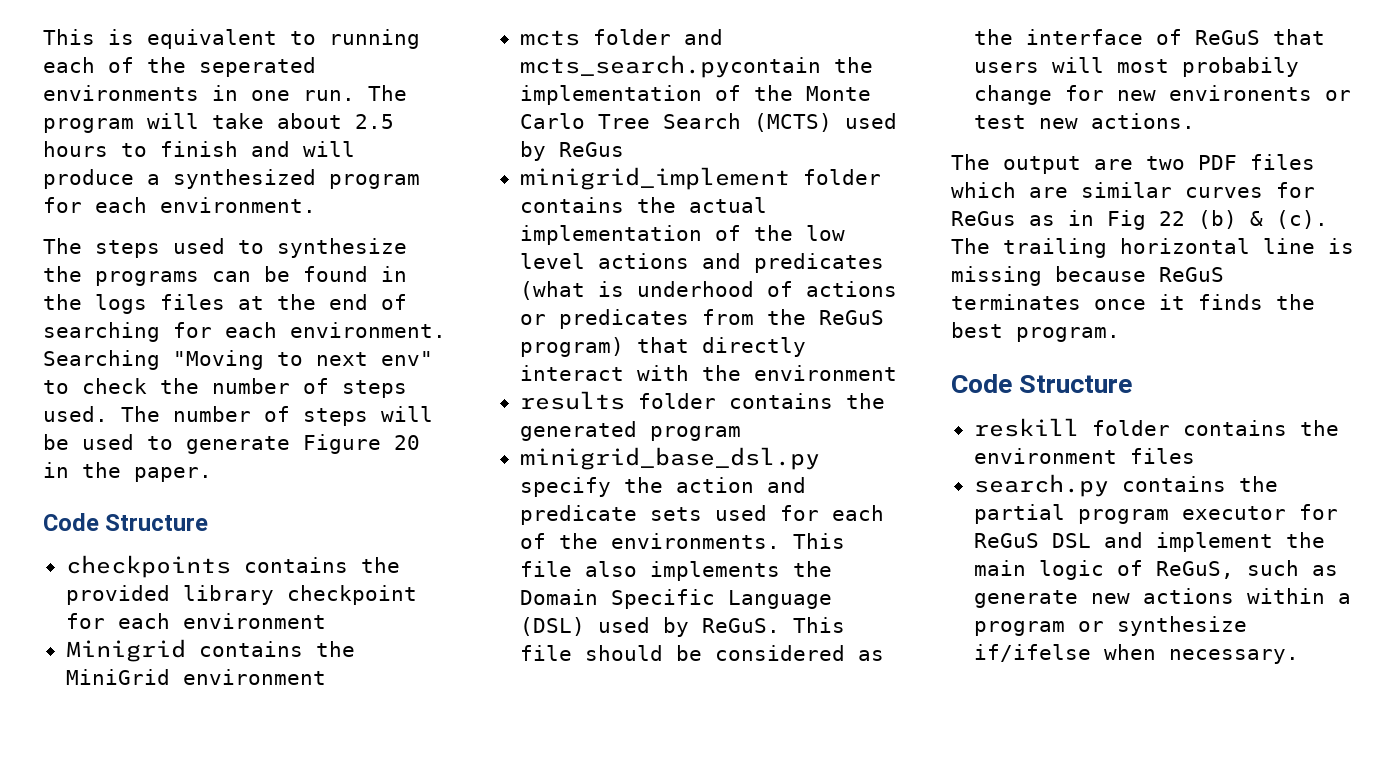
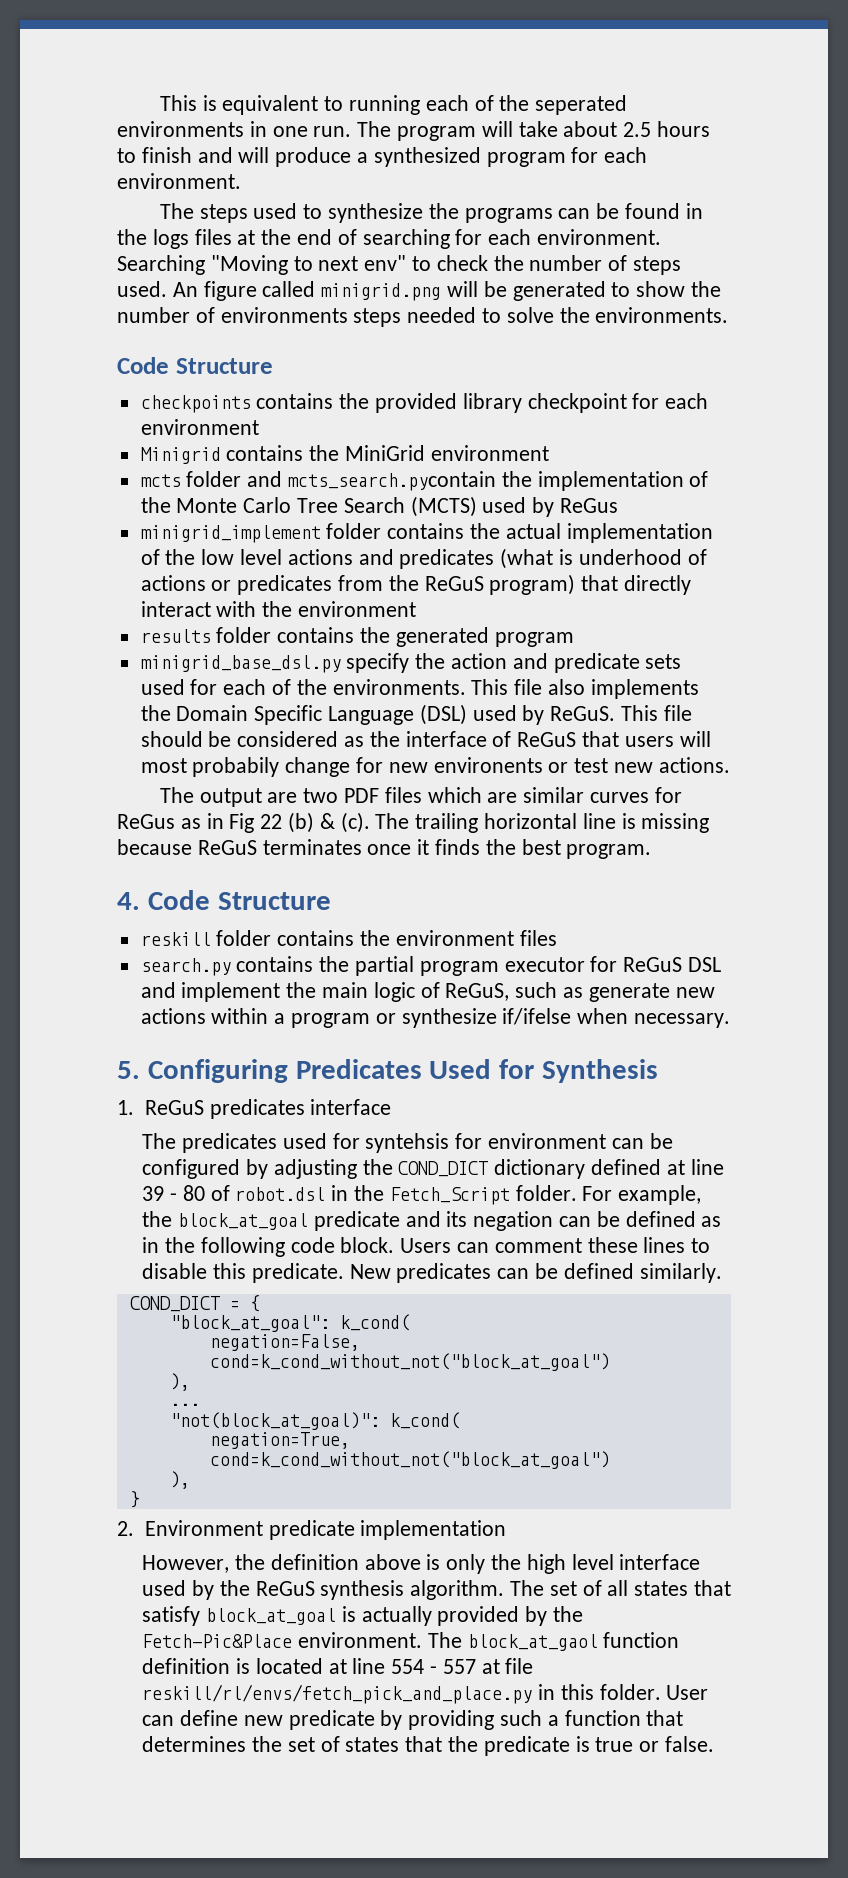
[121,406,433,426] [43,434,420,454] [43,462,212,482] The number of steps will be used to generate Figure 20 in the paper. -> [172,281,722,301] [117,307,729,327] An figure called minigrid.png will be generated to show the number of environments steps needed to solve the environments.
(1120, 334) none -> [117,892,140,910] 4.
(1299, 656) none -> [117,1059,659,1083] [117,1099,392,1119] [142,1133,673,1153] [142,1159,724,1179] [142,1185,702,1205] [142,1211,722,1231] [142,1237,711,1257] [142,1263,722,1283] [129,1295,260,1312] [169,1314,410,1332] [209,1334,360,1351] [209,1353,610,1371] [169,1373,190,1391] [169,1403,200,1406] [169,1412,460,1430] [209,1432,350,1449] [209,1451,610,1469] [169,1471,190,1489] [129,1491,140,1508] [117,1520,507,1540] [142,1554,701,1574] [142,1580,731,1600] [142,1606,583,1626] [142,1632,680,1651] [142,1658,534,1674] [142,1684,709,1704] [142,1710,684,1730] [142,1736,714,1756] // 5. Configuring Predicates Used for Synthesis // 1. ReGuS predicates interface // The predicates used for syntehsis for environment can be configured by adjusting the COND_DICT dictionary defined at line 39 - 80 of robot.dsl in the Fetch_Script folder. For example, the block_at_goal predicate and its negation can be defined as in the following code block. Users can comment these lines to disable this predicate. New predicates can be defined similarly. // COND_DICT = { // "block_at_goal": k_cond( // negation=False, cond=k_cond_without_not("block_at_goal") // ), // ... // "not(block_at_goal)": k_cond( // negation=True, cond=k_cond_without_not("block_at_goal") // ), // } // 2. Environment predicate implementation // However, the definition above is only the high level interface used by the ReGuS synthesis algorithm. The set of all states that satisfy block_at_goal is actually provided by the Fetch-Pic&Place environment. The block_at_gaol function definition is located at line 554 - 557 at file reskill/rl/envs/fetch_pick_and_place.py in this folder. User can define new predicate by providing such a function that determines the set of states that the predicate is true or false.

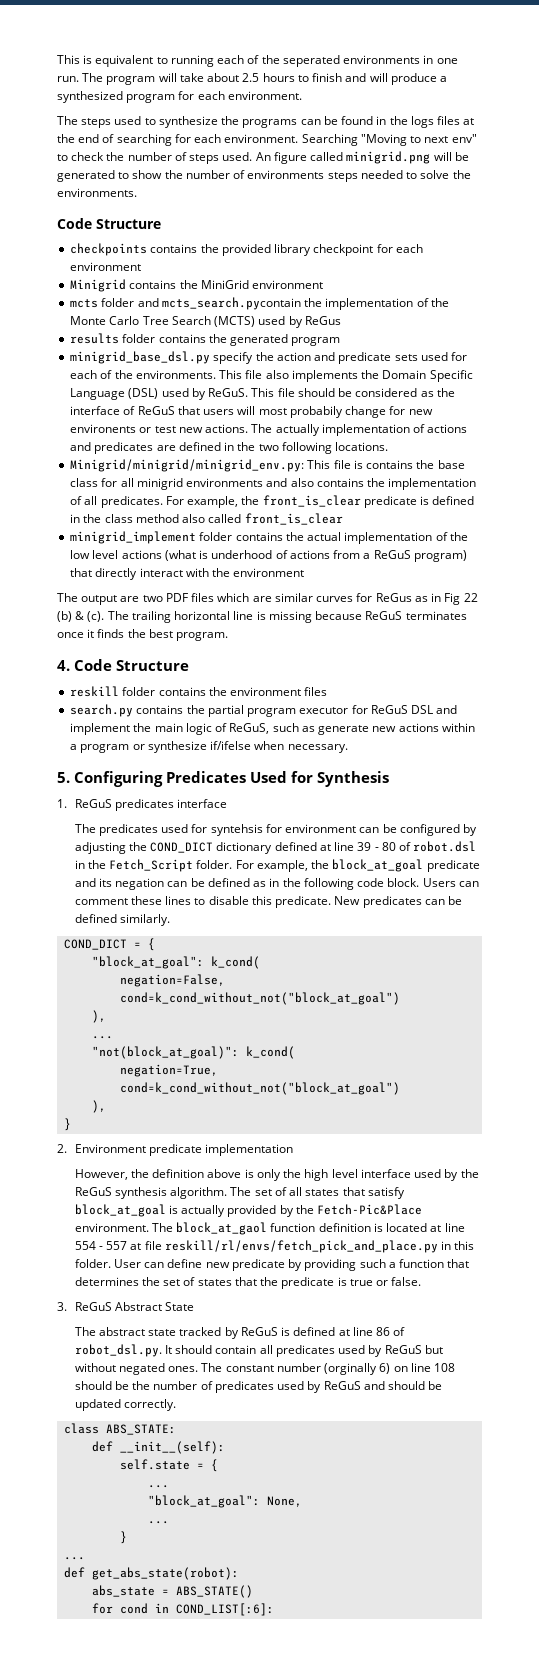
[140,523,713,543] [140,548,707,569] [140,574,692,595] [140,601,417,617] // minigrid_implement folder contains the actual implementation of the low level actions and predicates (what is underhood of actions or predicates from the ReGuS program) that directly interact with the environment -> (341, 320) none
(730, 765) none -> [251,424,468,436] [70,442,389,454] [70,459,465,472] [70,478,477,490] [70,495,475,508] [70,513,343,525] [70,531,468,544] [70,550,467,562] [70,568,305,580] The actually implementation of actions and predicates are defined in the two following locations. // Minigrid/minigrid/minigrid_env.py: This file is contains the base class for all minigrid environments and also contains the implementation of all predicates. For example, the front_is_clear predicate is defined in the class method also called front_is_clear // minigrid_implement folder contains the actual implementation of the low level actions (what is underhood of actions from a ReGuS program) that directly interact with the environment
(714, 1744) none -> [57,1302,195,1311] [74,1327,406,1339] [74,1344,443,1357] [74,1363,456,1375] [74,1381,443,1393] [74,1399,176,1411] [64,1423,177,1435] [92,1441,226,1454] [120,1459,219,1472] [148,1485,170,1488] [148,1495,303,1508] [148,1521,170,1524] [120,1531,128,1544] [64,1557,86,1560] [64,1567,240,1580] [92,1585,254,1598] [92,1603,275,1616] // 3. ReGuS Abstract State // The abstract state tracked by ReGuS is defined at line 86 of robot_dsl.py. It should contain all predicates used by ReGuS but without negated ones. The constant number (orginally 6) on line 108 should be the number of predicates used by ReGuS and should be updated correctly. // class ABS_STATE: // def __init__(self): // self.state = { // ... // "block_at_goal": None, // ... // } // ... // def get_abs_state(robot): // abs_state = ABS_STATE() // for cond in COND_LIST[:6]:

